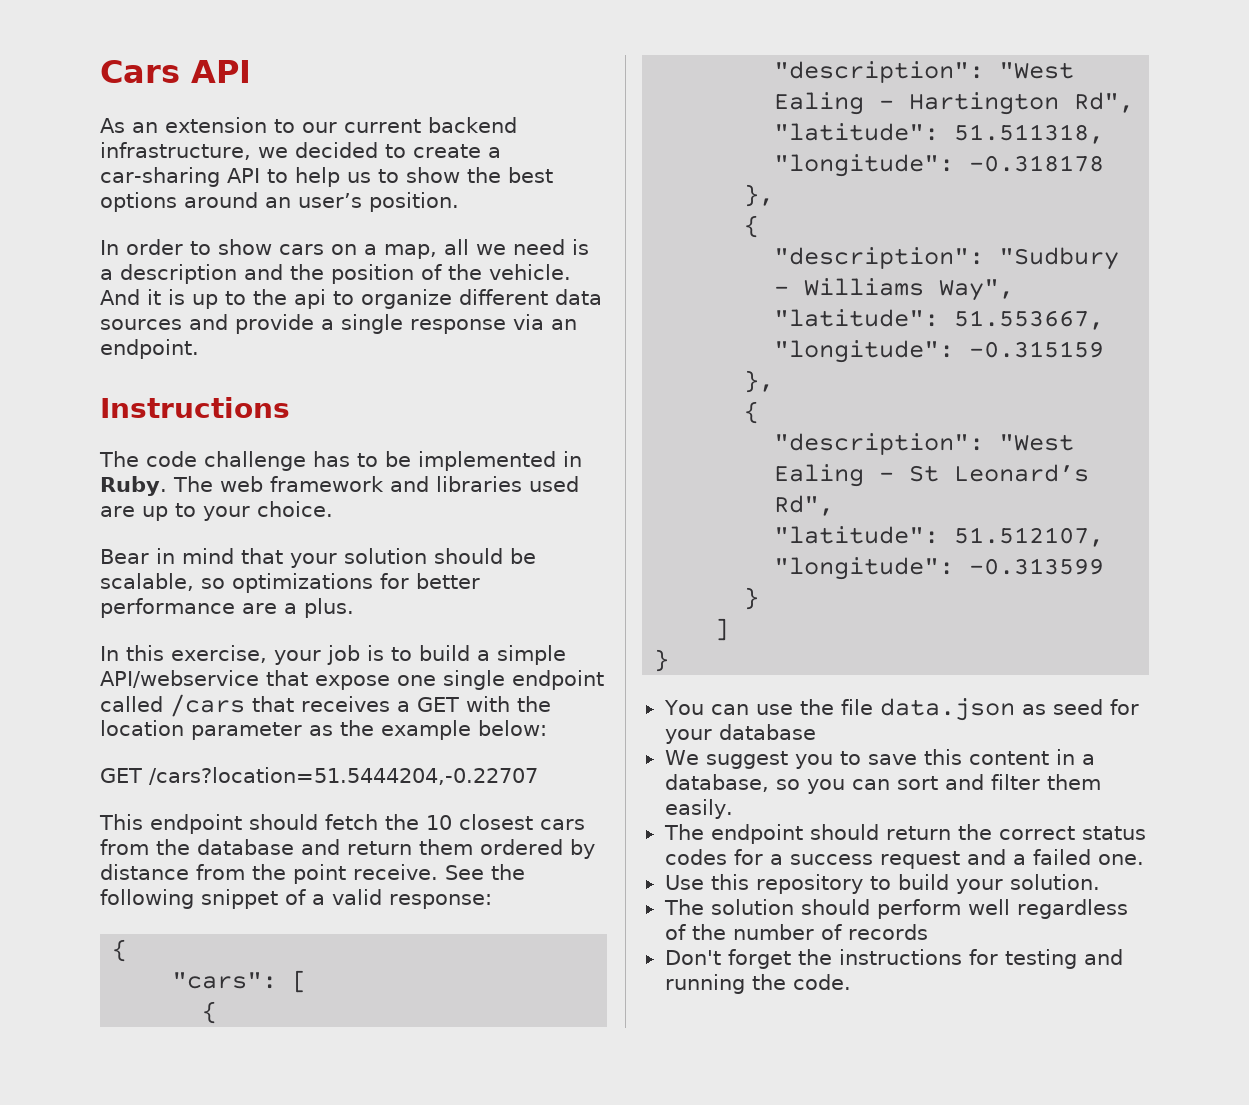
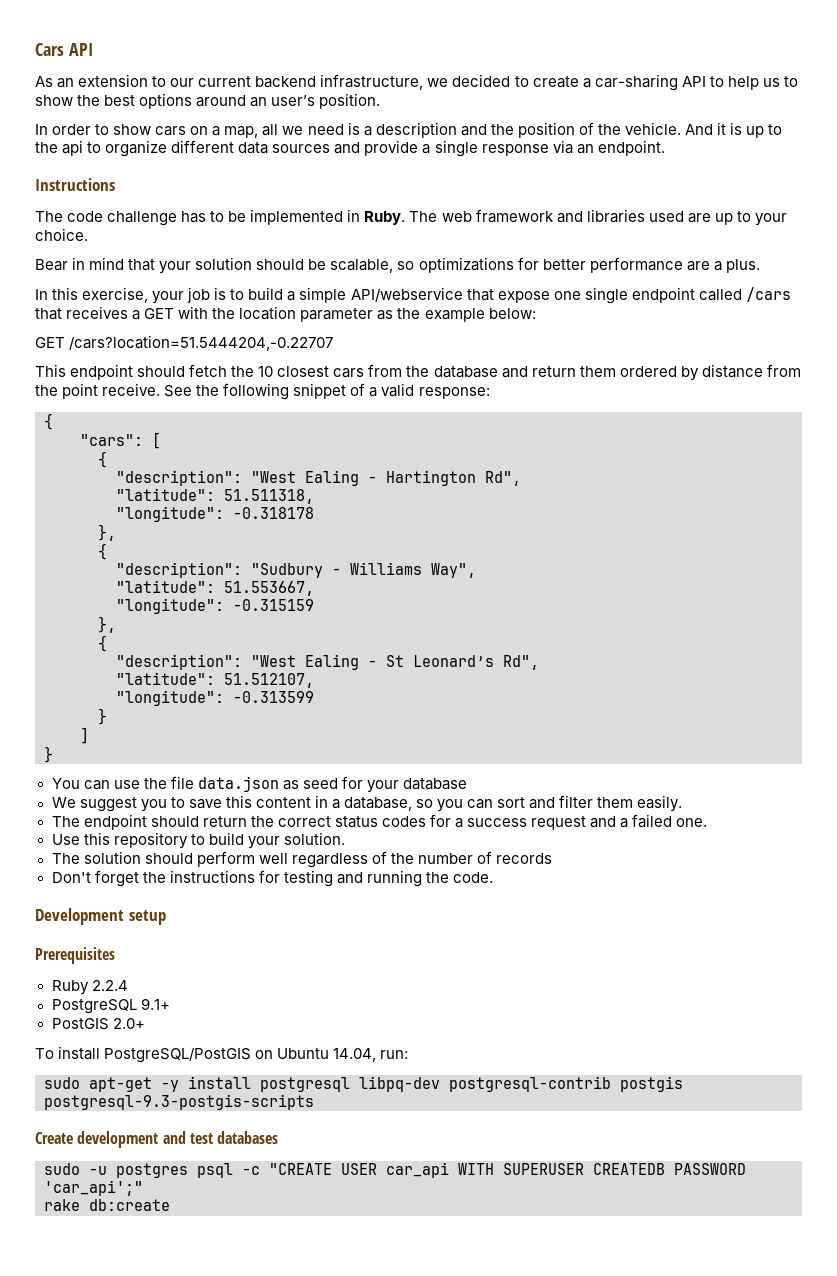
(851, 982) none -> [35,908,166,925] [35,947,115,964] [51,980,128,995] [51,998,170,1014] [51,1018,145,1030] [35,1046,409,1063] [44,1076,683,1092] [44,1094,314,1110] [35,1131,279,1148] [44,1162,746,1178] [44,1180,143,1196] [44,1199,170,1211] // Development setup // Prerequisites // Ruby 2.2.4 // PostgreSQL 9.1+ // PostGIS 2.0+ // To install PostgreSQL/PostGIS on Ubuntu 14.04, run: // sudo apt-get -y install postgresql libpq-dev postgresql-contrib postgis postgresql-9.3-postgis-scripts // Create development and test databases // sudo -u postgres psql -c "CREATE USER car_api WITH SUPERUSER CREATEDB PASSWORD 'car_api';" // rake db:create

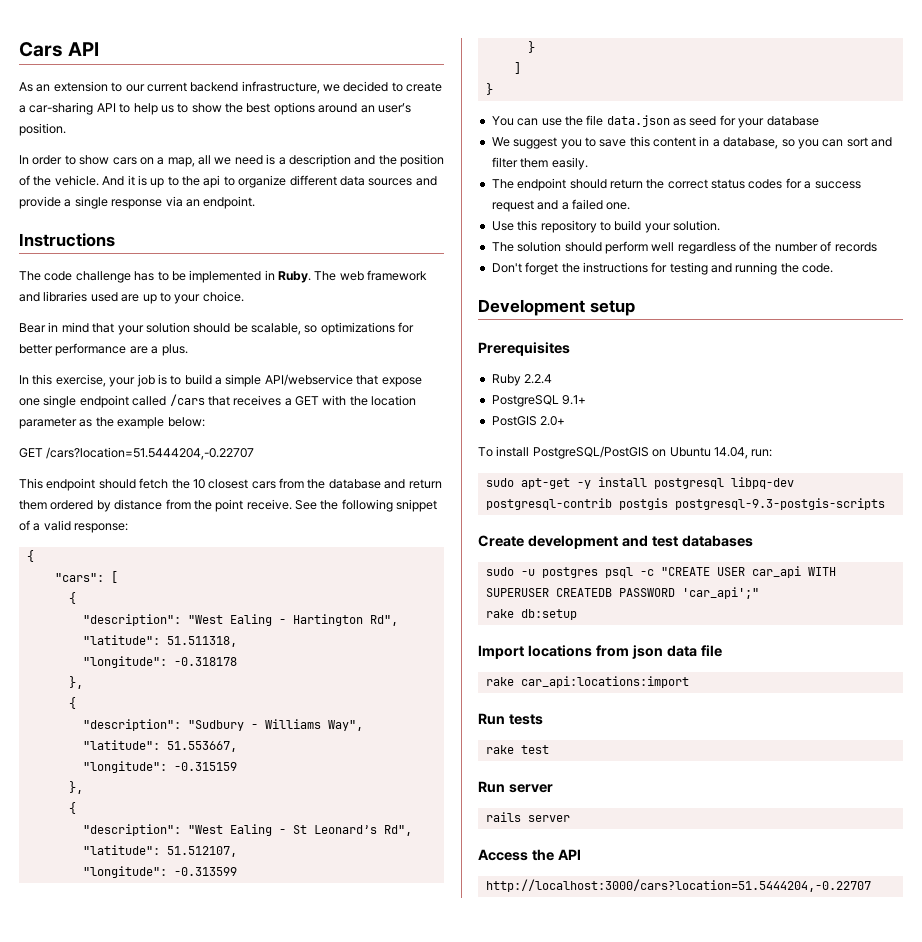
[89,1199,170,1211] db:create -> [520,609,577,620] [478,645,722,659] [485,676,689,688] [478,713,543,725] [485,745,549,754] [478,781,553,793] [485,812,570,822] [478,849,581,861] [485,879,871,892] db:setup // Import locations from json data file // rake car_api:locations:import // Run tests // rake test // Run server // rails server // Access the API // http://localhost:3000/cars?location=51.5444204,-0.22707

